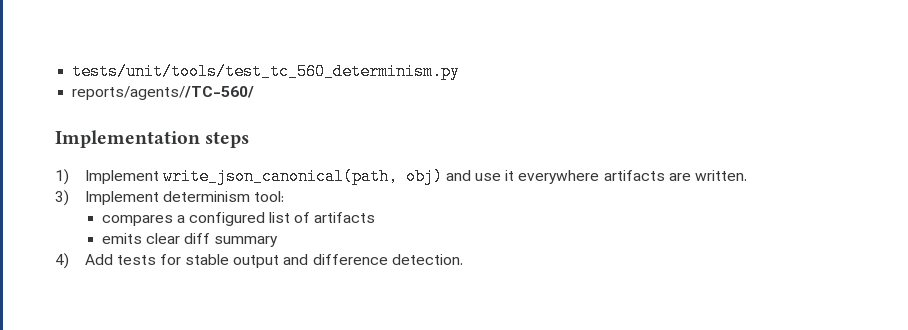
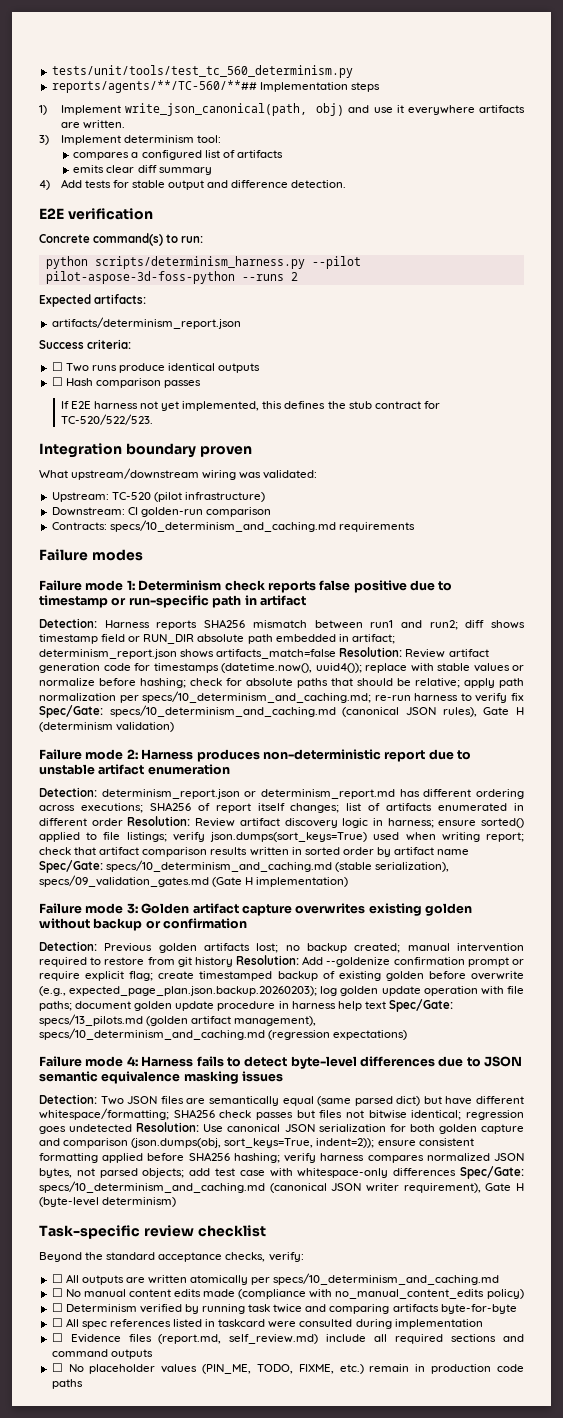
[72,86,255,100] reports/agents//TC-560/ // -> [51,80,257,93] reports/agents/**/TC-560/**##
(463, 259) none -> [39,208,153,220] [39,233,204,246] [45,256,361,269] [45,271,298,284] [39,294,147,307] [51,317,241,329] [39,339,132,349] [51,362,261,373] [51,377,201,388] [60,401,440,411] [60,414,153,425] [39,443,252,458] [39,468,318,480] [51,492,265,502] [51,507,271,517] [51,520,415,532] [39,549,143,561] [39,580,453,593] [39,595,306,608] [39,618,525,630] [39,634,395,644] [39,647,489,659] [39,663,524,673] [39,678,524,688] [39,691,524,703] [39,705,525,718] [39,722,175,732] [39,749,471,762] [39,764,230,775] [39,787,524,799] [39,802,524,813] [39,816,524,828] [39,832,524,842] [39,847,470,857] [39,860,450,873] [39,875,349,887] [39,903,472,916] [39,918,248,931] [39,941,524,953] [39,955,524,967] [39,971,525,981] [39,986,525,996] [39,999,453,1012] [39,1014,317,1026] [39,1028,408,1040] [39,1056,523,1069] [39,1071,284,1084] [39,1094,524,1106] [39,1108,524,1120] [39,1122,525,1134] [39,1138,474,1148] [39,1152,524,1163] [39,1166,524,1179] [39,1181,524,1193] [39,1197,177,1207] [39,1225,266,1239] [39,1252,304,1262] [51,1273,500,1285] [51,1288,524,1299] [51,1303,517,1314] [51,1318,483,1329] [51,1333,524,1344] [51,1349,153,1359] [51,1363,525,1374] [51,1379,83,1389] // E2E verification // Concrete command(s) to run: // python scripts/determinism_harness.py --pilot pilot-aspose-3d-foss-python --runs 2 // Expected artifacts: // artifacts/determinism_report.json // Success criteria: // ☐ Two runs produce identical outputs // ☐ Hash comparison passes // If E2E harness not yet implemented, this defines the stub contract for TC-520/522/523. // Integration boundary proven // What upstream/downstream wiring was validated: // Upstream: TC-520 (pilot infrastructure) // Downstream: CI golden-run comparison // Contracts: specs/10_determinism_and_caching.md requirements // Failure modes // Failure mode 1: Determinism check reports false positive due to timestamp or run-specific path in artifact // Detection: Harness reports SHA256 mismatch between run1 and run2; diff shows timestamp field or RUN_DIR absolute path embedded in artifact; determinism_report.json shows artifacts_match=false Resolution: Review artifact generation code for timestamps (datetime.now(), uuid4()); replace with stable values or normalize before hashing; check for absolute paths that should be relative; apply path normalization per specs/10_determinism_and_caching.md; re-run harness to verify fix Spec/Gate: specs/10_determinism_and_caching.md (canonical JSON rules), Gate H (determinism validation) // Failure mode 2: Harness produces non-deterministic report due to unstable artifact enumeration // Detection: determinism_report.json or determinism_report.md has different ordering across executions; SHA256 of report itself changes; list of artifacts enumerated in different order Resolution: Review artifact discovery logic in harness; ensure sorted() applied to file listings; verify json.dumps(sort_keys=True) used when writing report; check that artifact comparison results written in sorted order by artifact name Spec/Gate: specs/10_determinism_and_caching.md (stable serialization), specs/09_validation_gates.md (Gate H implementation) // Failure mode 3: Golden artifact capture overwrites existing golden without backup or confirmation // Detection: Previous golden artifacts lost; no backup created; manual intervention required to restore from git history Resolution: Add --goldenize confirmation prompt or require explicit flag; create timestamped backup of existing golden before overwrite (e.g., expected_page_plan.json.backup.20260203); log golden update operation with file paths; document golden update procedure in harness help text Spec/Gate: specs/13_pilots.md (golden artifact management), specs/10_determinism_and_caching.md (regression expectations) // Failure mode 4: Harness fails to detect byte-level differences due to JSON semantic equivalence masking issues // Detection: Two JSON files are semantically equal (same parsed dict) but have different whitespace/formatting; SHA256 check passes but files not bitwise identical; regression goes undetected Resolution: Use canonical JSON serialization for both golden capture and comparison (json.dumps(obj, sort_keys=True, indent=2)); ensure consistent formatting applied before SHA256 hashing; verify harness compares normalized JSON bytes, not parsed objects; add test case with whitespace-only differences Spec/Gate: specs/10_determinism_and_caching.md (canonical JSON writer requirement), Gate H (byte-level determinism) // Task-specific review checklist // Beyond the standard acceptance checks, verify: // ☐ All outputs are written atomically per specs/10_determinism_and_caching.md // ☐ No manual content edits made (compliance with no_manual_content_edits policy) // ☐ Determinism verified by running task twice and comparing artifacts byte-for-byte // ☐ All spec references listed in taskcard were consulted during implementation // ☐ Evidence files (report.md, self_review.md) include all required sections and command outputs // ☐ No placeholder values (PIN_ME, TODO, FIXME, etc.) remain in production code paths

